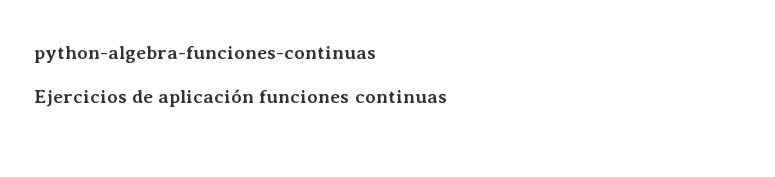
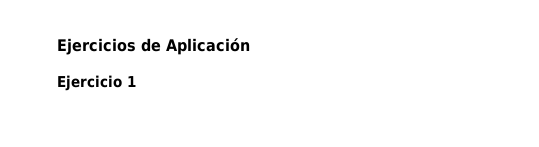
[34,46,376,63] python-algebra-funciones-continuas // -> (57, 46) none
[158,89,447,107] aplicación funciones continuas -> [166,38,250,55] [57,75,136,91] Aplicación // Ejercicio 1

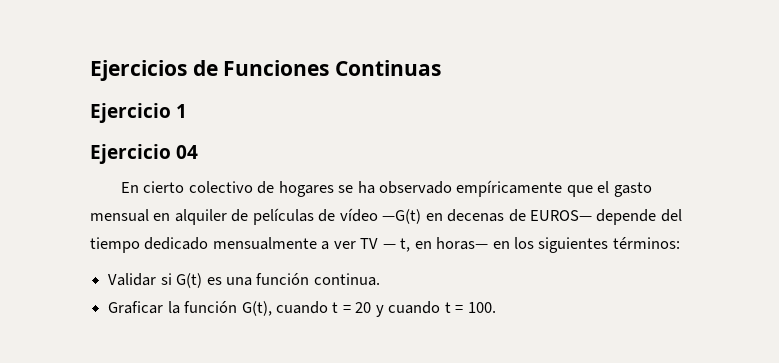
[166,38,250,55] Aplicación -> [223,60,442,76] Funciones Continuas
(136, 81) none -> [90,144,199,164] [120,180,652,197] [90,208,682,225] [90,237,680,253] [108,273,380,288] [108,301,496,317] // Ejercicio 04 // En cierto colectivo de hogares se ha observado empíricamente que el gasto mensual en alquiler de películas de vídeo —G(t) en decenas de EUROS— depende del tiempo dedicado mensualmente a ver TV — t, en horas— en los siguientes términos: // Validar si G(t) es una función continua. // Graficar la función G(t), cuando t = 20 y cuando t = 100.

